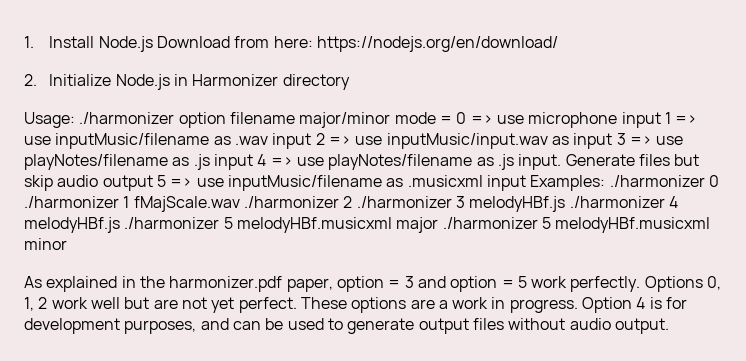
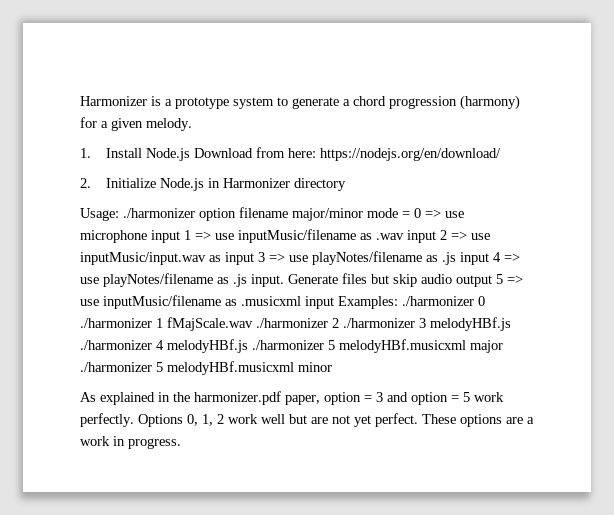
(24, 42) none -> [80,95,520,110] [80,117,192,131] Harmonizer is a prototype system to generate a chord progression (harmony) for a given melody. //
[582,297,688,313] [24,318,669,334] Option 4 is for development purposes, and can be used to generate output files without audio output. -> (181, 443) none

